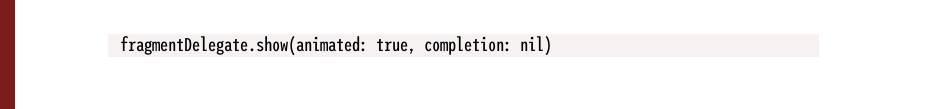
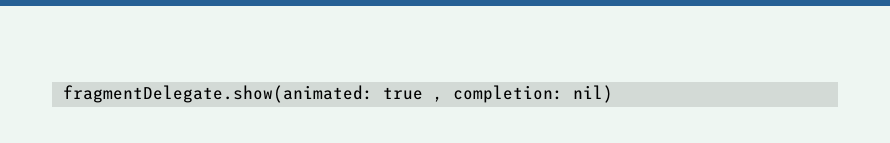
[376,39,416,54] true, -> [383,87,444,102] true ,

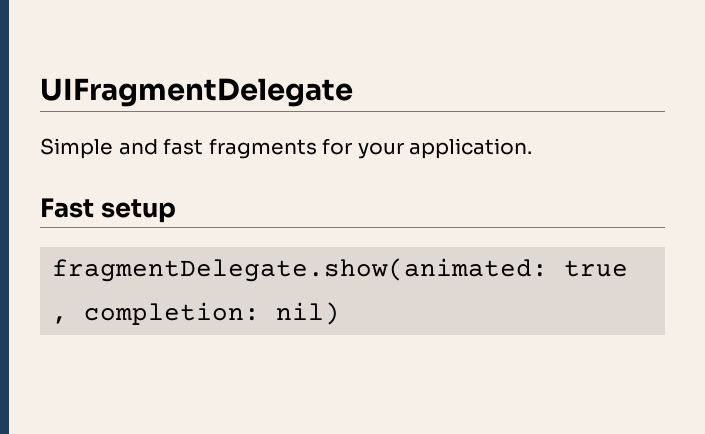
(63, 94) none -> [40,78,353,107] [40,138,533,159] [40,198,176,223] UIFragmentDelegate // Simple and fast fragments for your application. // Fast setup //

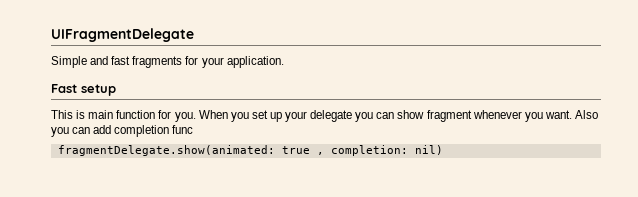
(176, 211) none -> [51,110,598,122] [51,125,194,137] // This is main function for you. When you set up your delegate you can show fragment whenever you want. Also you can add completion func

